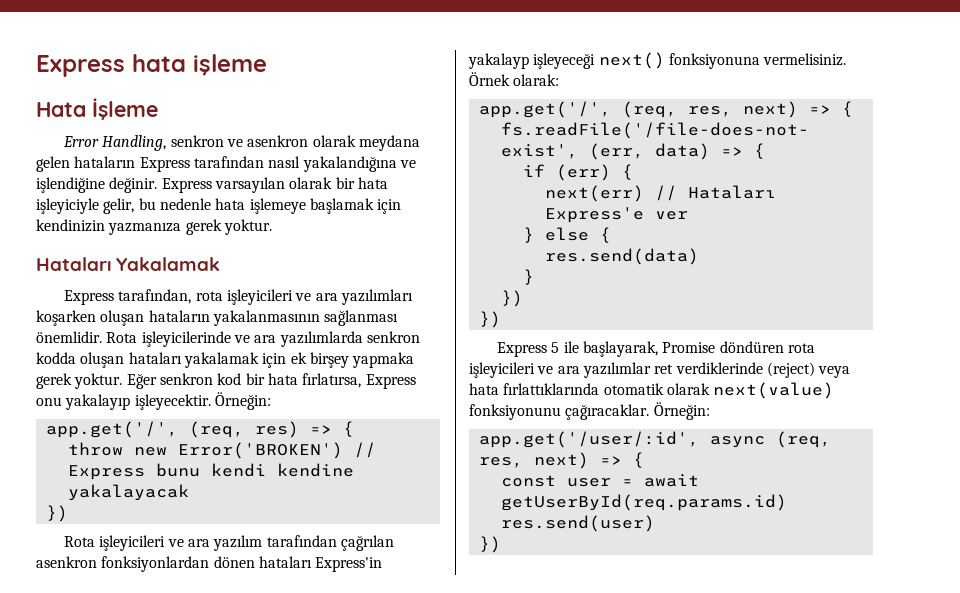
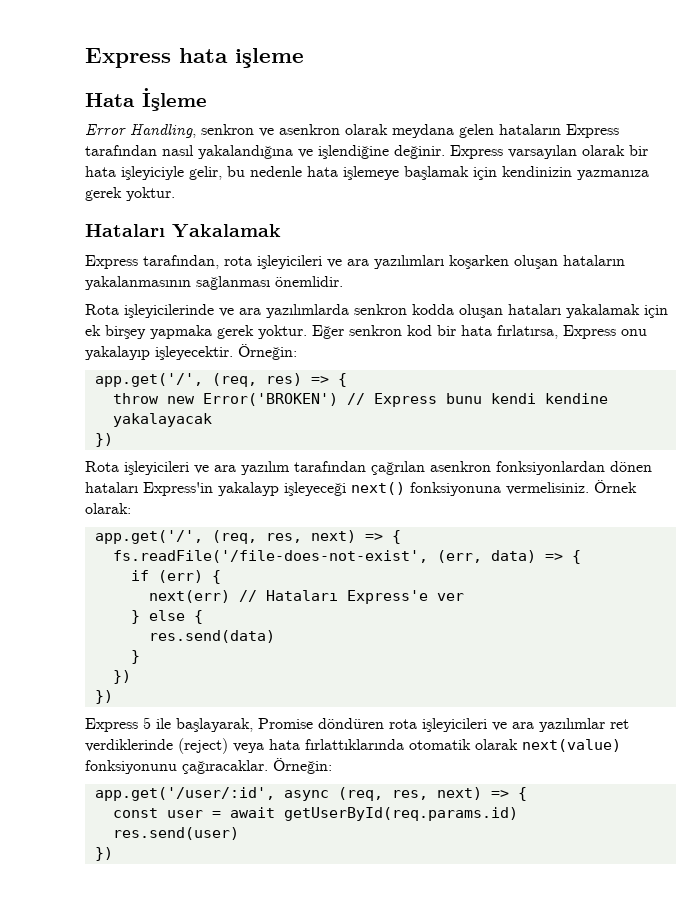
(102, 337) none -> (343, 281) //

